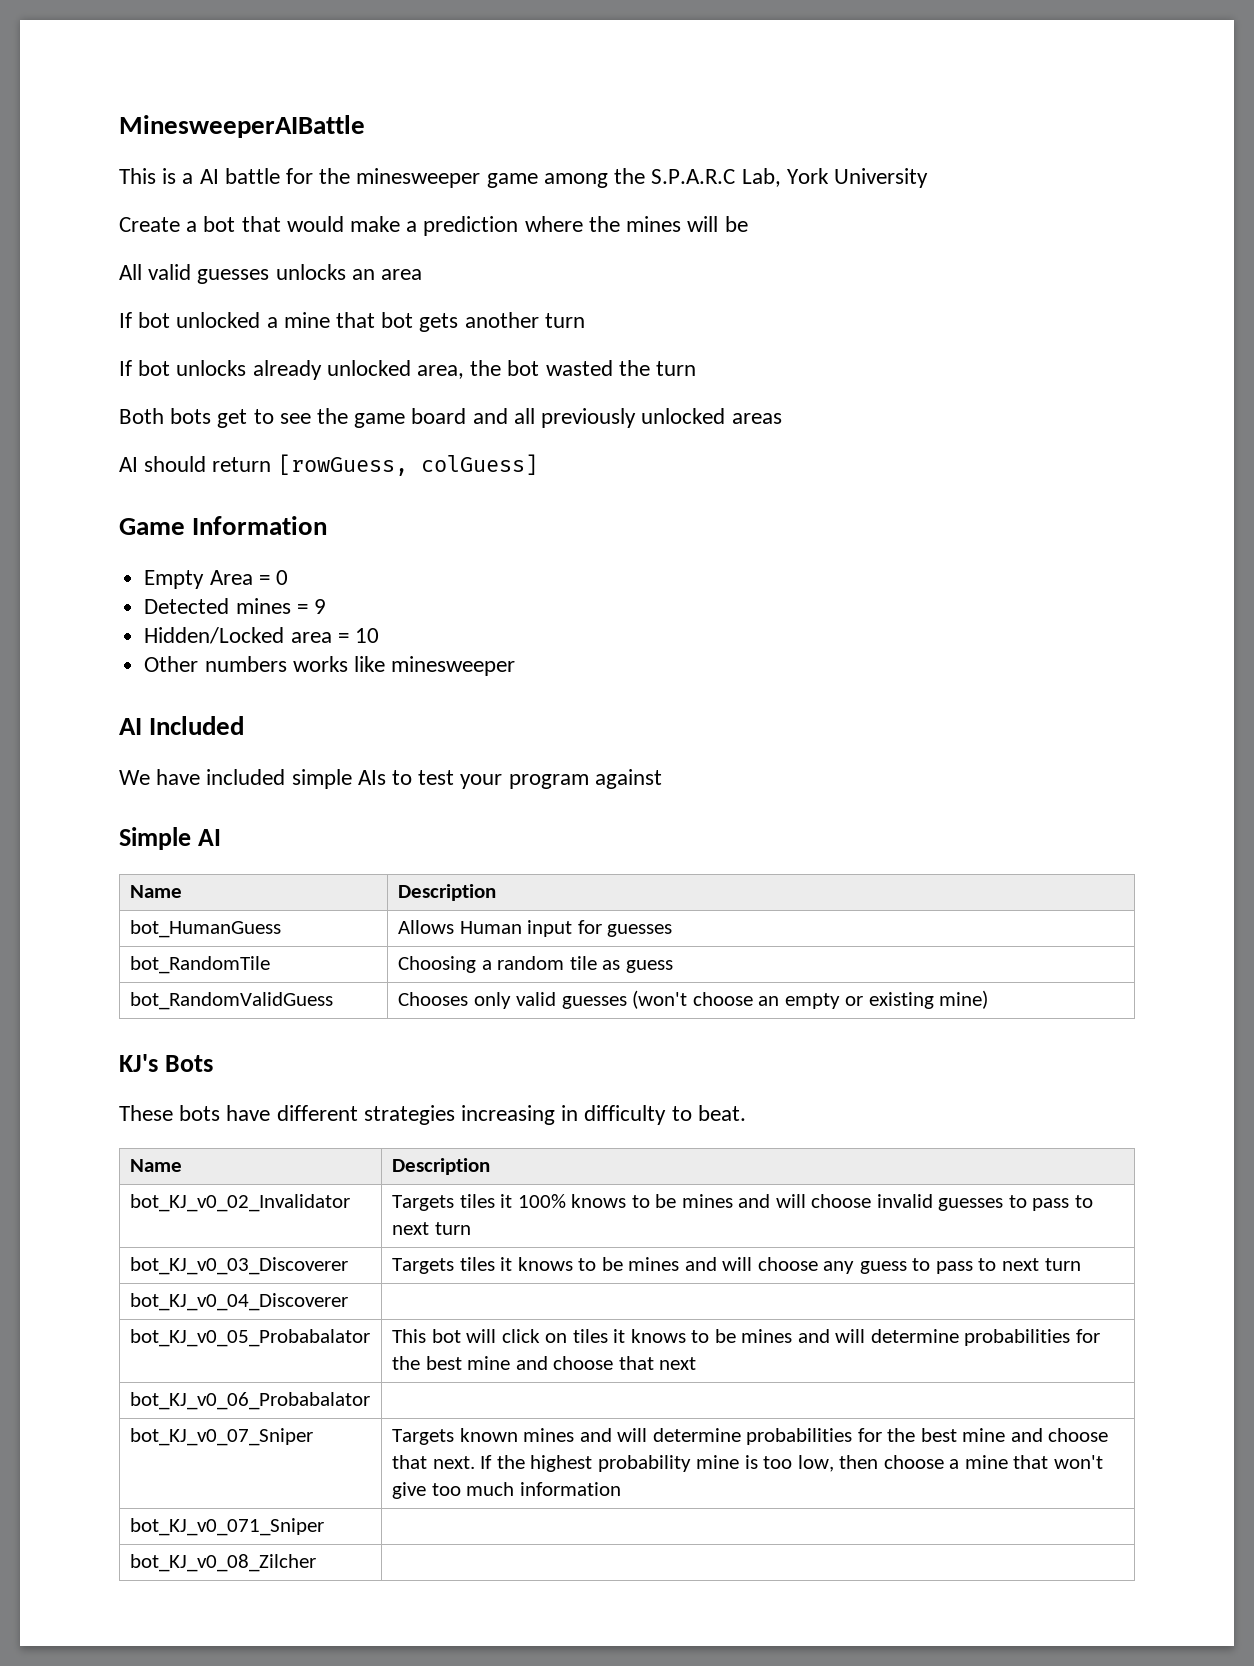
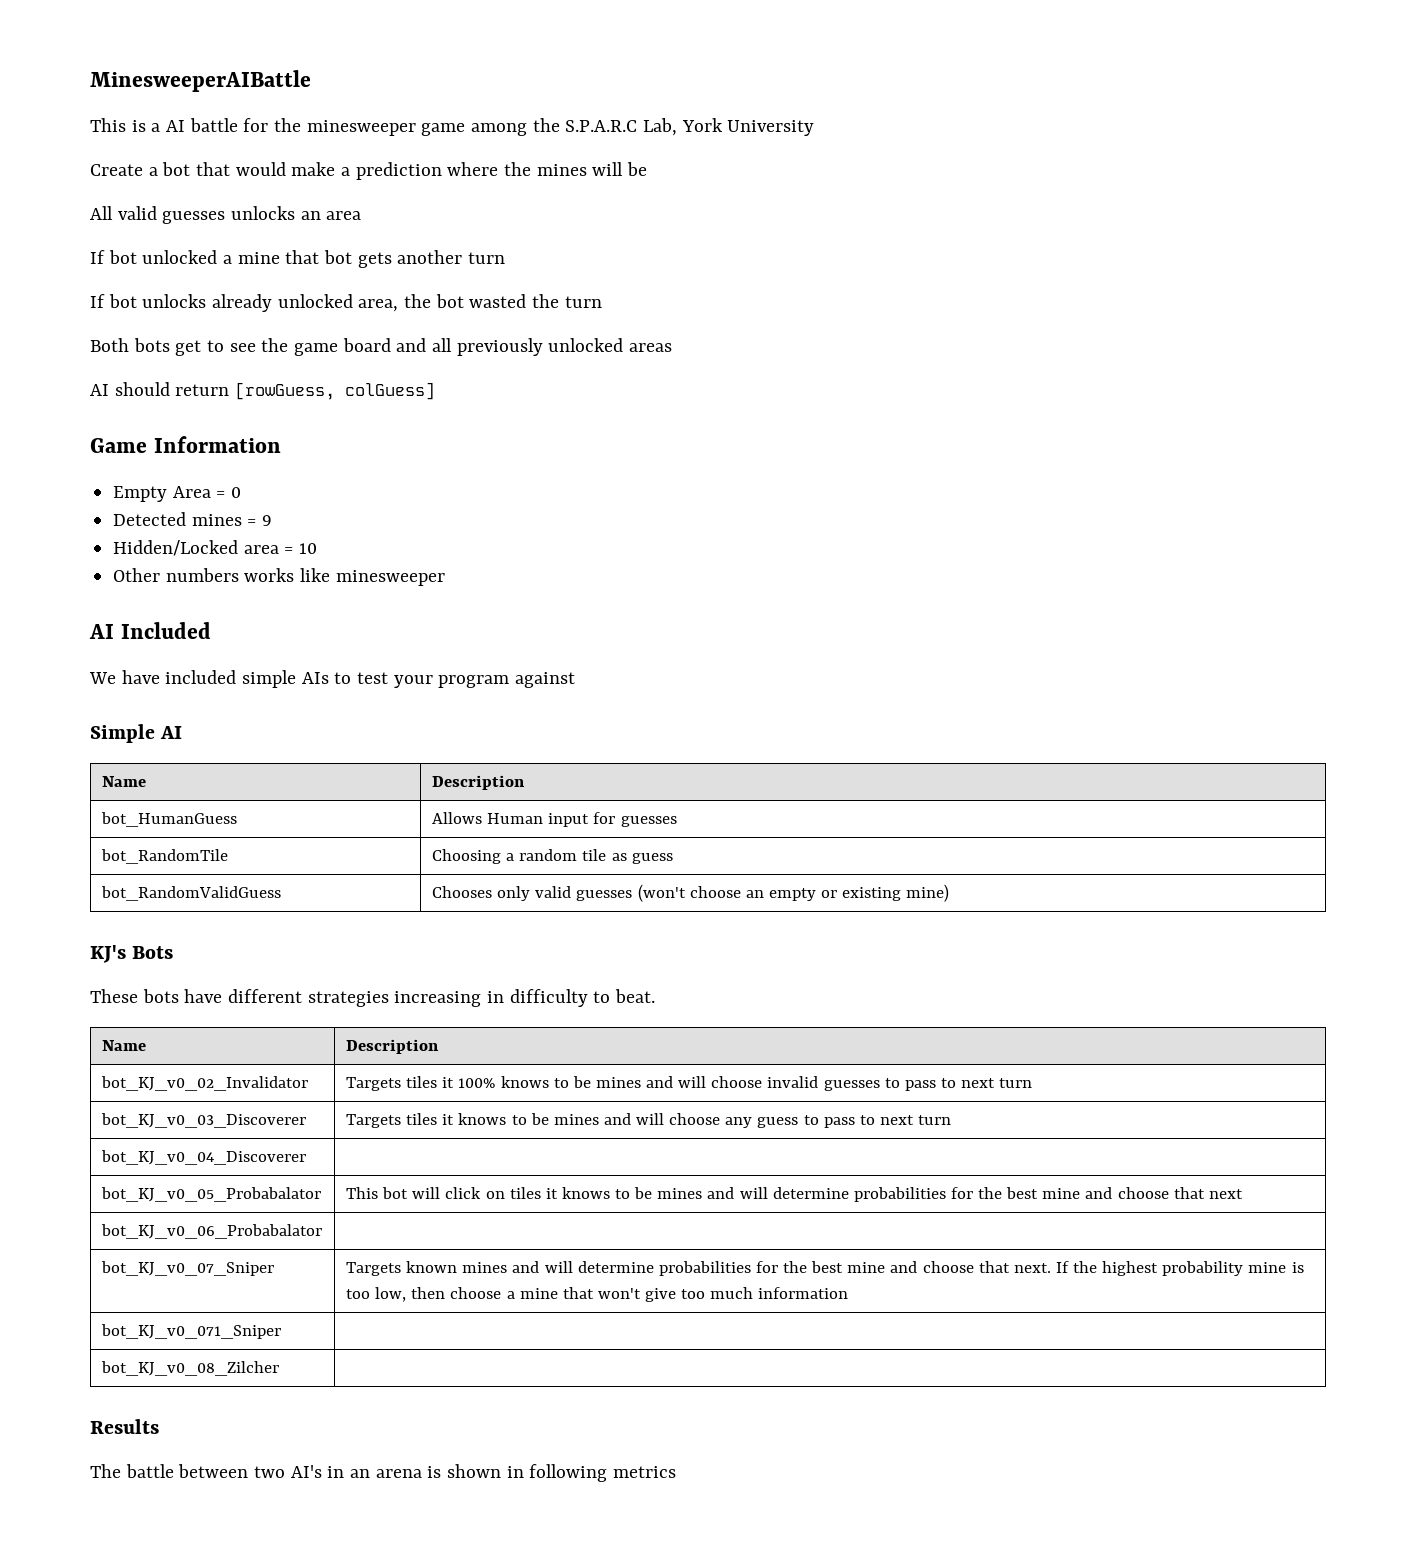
(316, 1563) none -> [90,1419,159,1434] [90,1464,677,1482] // Results // The battle between two AI's in an arena is shown in following metrics

